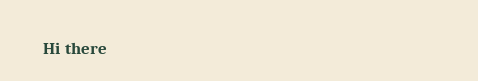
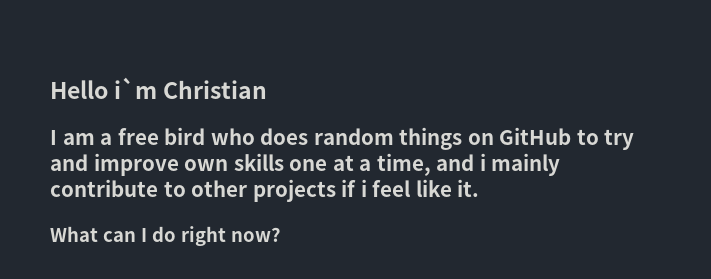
[43,42,107,54] Hi there -> [50,77,268,99] [50,127,635,150] [50,153,561,176] [50,179,480,202] [50,226,281,246] Hello i`m Christian // I am a free bird who does random things on GitHub to try and improve own skills one at a time, and i mainly contribute to other projects if i feel like it. // What can I do right now?

